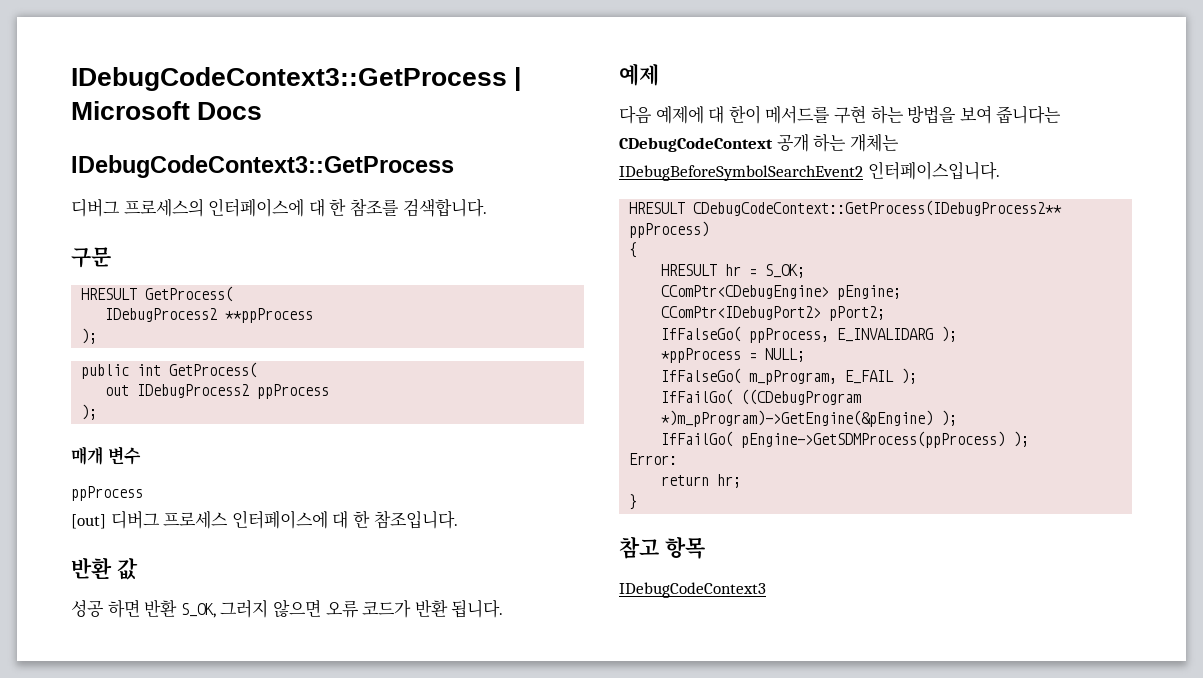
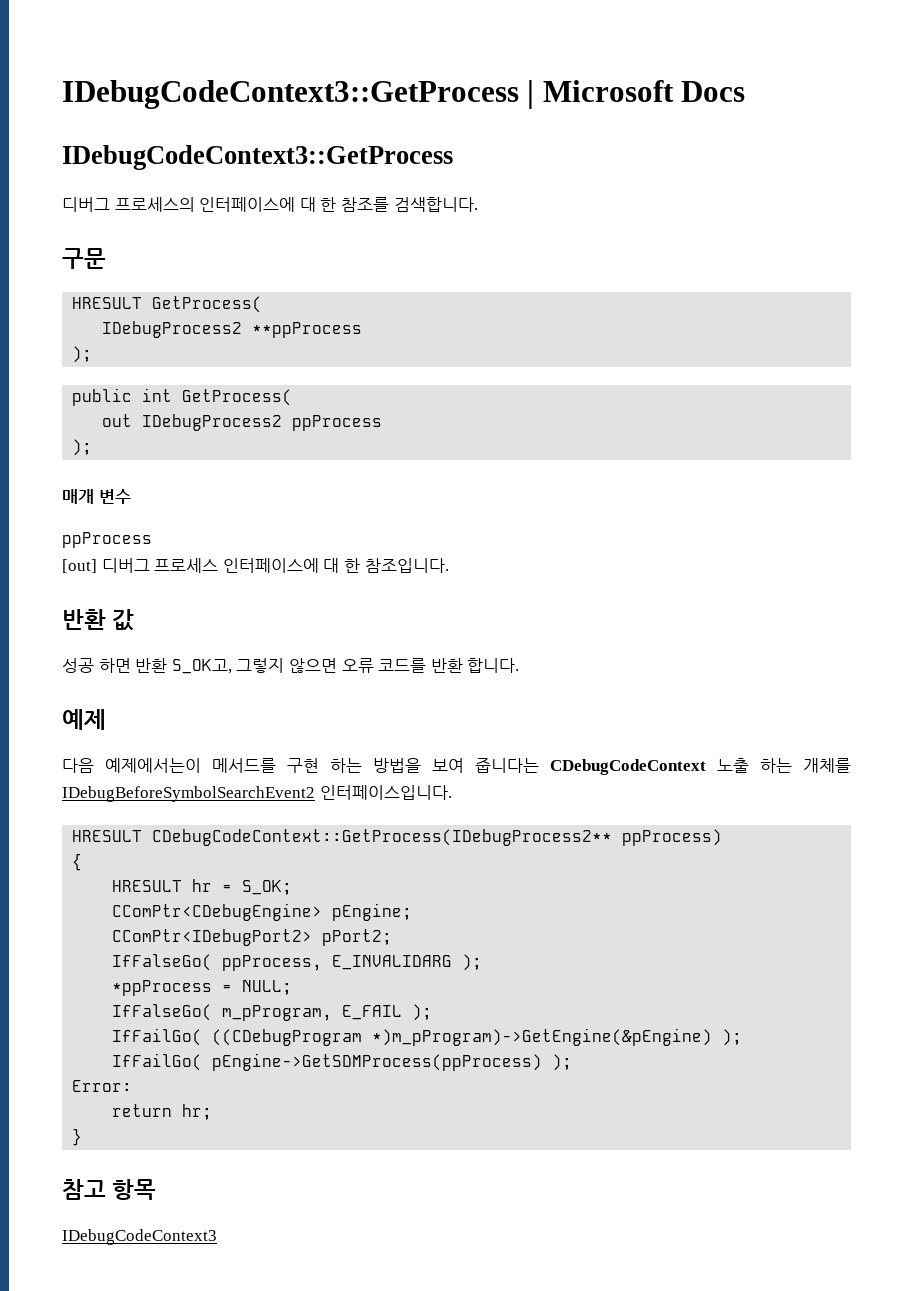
[180,599,504,618] S_OK, 그러지 않으면 오류 코드가 반환 됩니다. -> [171,658,520,674] S_OK고, 그렇지 않으면 오류 코드를 반환 합니다.
[655,105,761,124] 예제에 대 한이 -> [105,758,201,773] 예제에서는이
[776,133,899,152] 공개 하는 개체는 -> [717,758,851,773] 노출 하는 개체를

